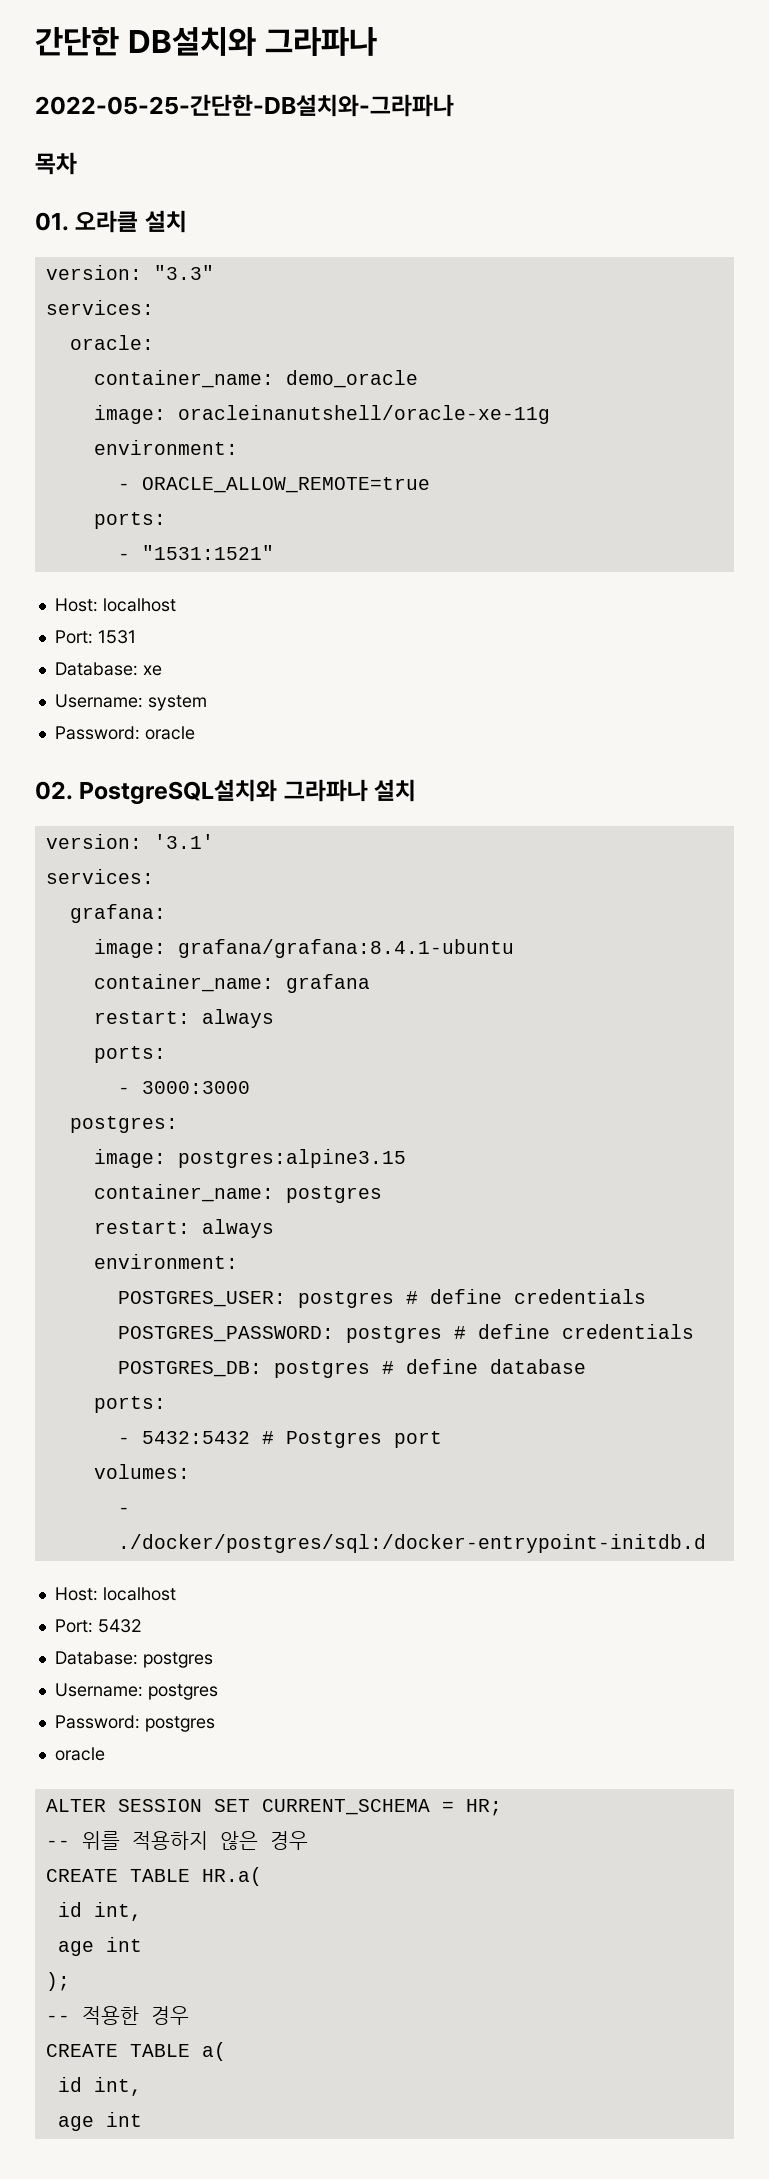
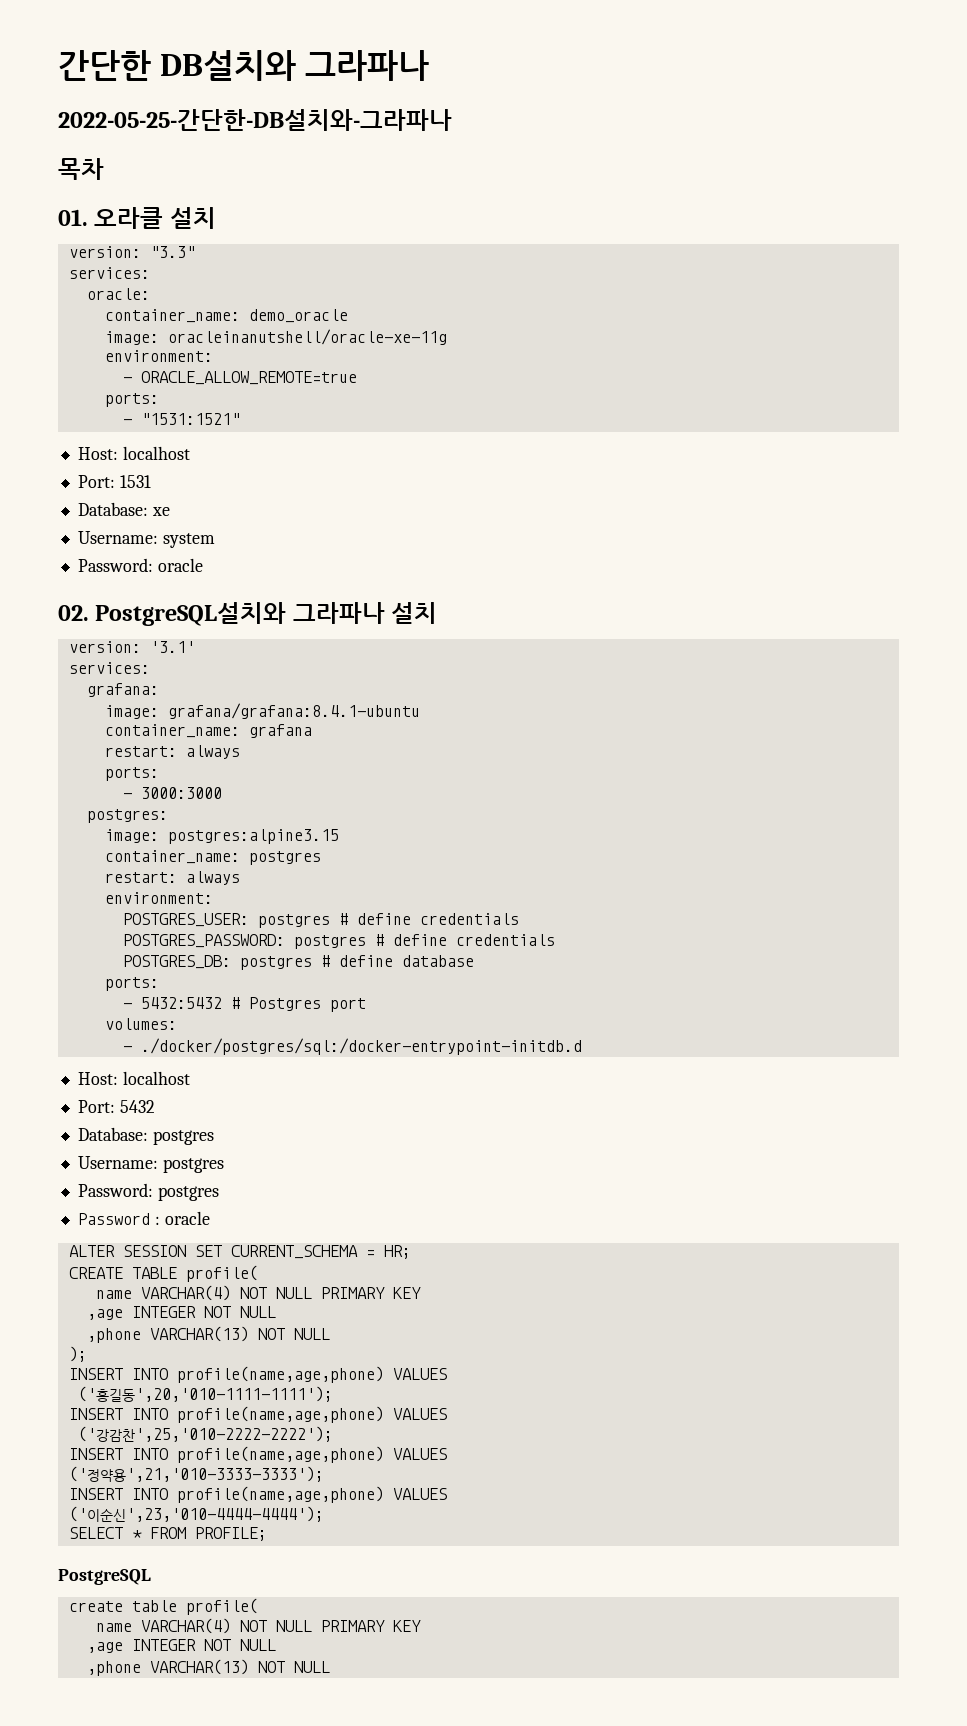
(215, 1724) none -> [77,1213,160,1225] Password :
[45,1831,308,1850] [45,1867,262,1886] [57,1902,142,1921] [57,1937,142,1956] [45,1972,70,1991] [45,2006,189,2025] [45,2042,226,2061] [57,2077,142,2096] [57,2112,142,2131] -- 위를 적용하지 않은 경우 // CREATE TABLE HR.a( // id int, // age int // ); // -- 적용한 경우 // CREATE TABLE a( // id int, // age int -> [68,1265,258,1282] [95,1285,421,1301] [86,1306,276,1320] [86,1326,330,1343] [68,1346,87,1362] [68,1366,447,1383] [77,1386,333,1402] [68,1406,447,1423] [77,1426,333,1442] [68,1446,447,1463] [68,1466,324,1482] [68,1486,447,1503] [68,1506,324,1522] [68,1527,267,1541] [58,1569,151,1585] [68,1598,258,1615] [95,1618,421,1634] [86,1639,276,1653] [86,1659,330,1676] CREATE TABLE profile( // name VARCHAR(4) NOT NULL PRIMARY KEY // ,age INTEGER NOT NULL // ,phone VARCHAR(13) NOT NULL // ); // INSERT INTO profile(name,age,phone) VALUES // ('홍길동',20,'010-1111-1111'); // INSERT INTO profile(name,age,phone) VALUES // ('강감찬',25,'010-2222-2222'); // INSERT INTO profile(name,age,phone) VALUES // ('정약용',21,'010-3333-3333'); // INSERT INTO profile(name,age,phone) VALUES // ('이순신',23,'010-4444-4444'); // SELECT * FROM PROFILE; // PostgreSQL // create table profile( // name VARCHAR(4) NOT NULL PRIMARY KEY // ,age INTEGER NOT NULL // ,phone VARCHAR(13) NOT NULL

